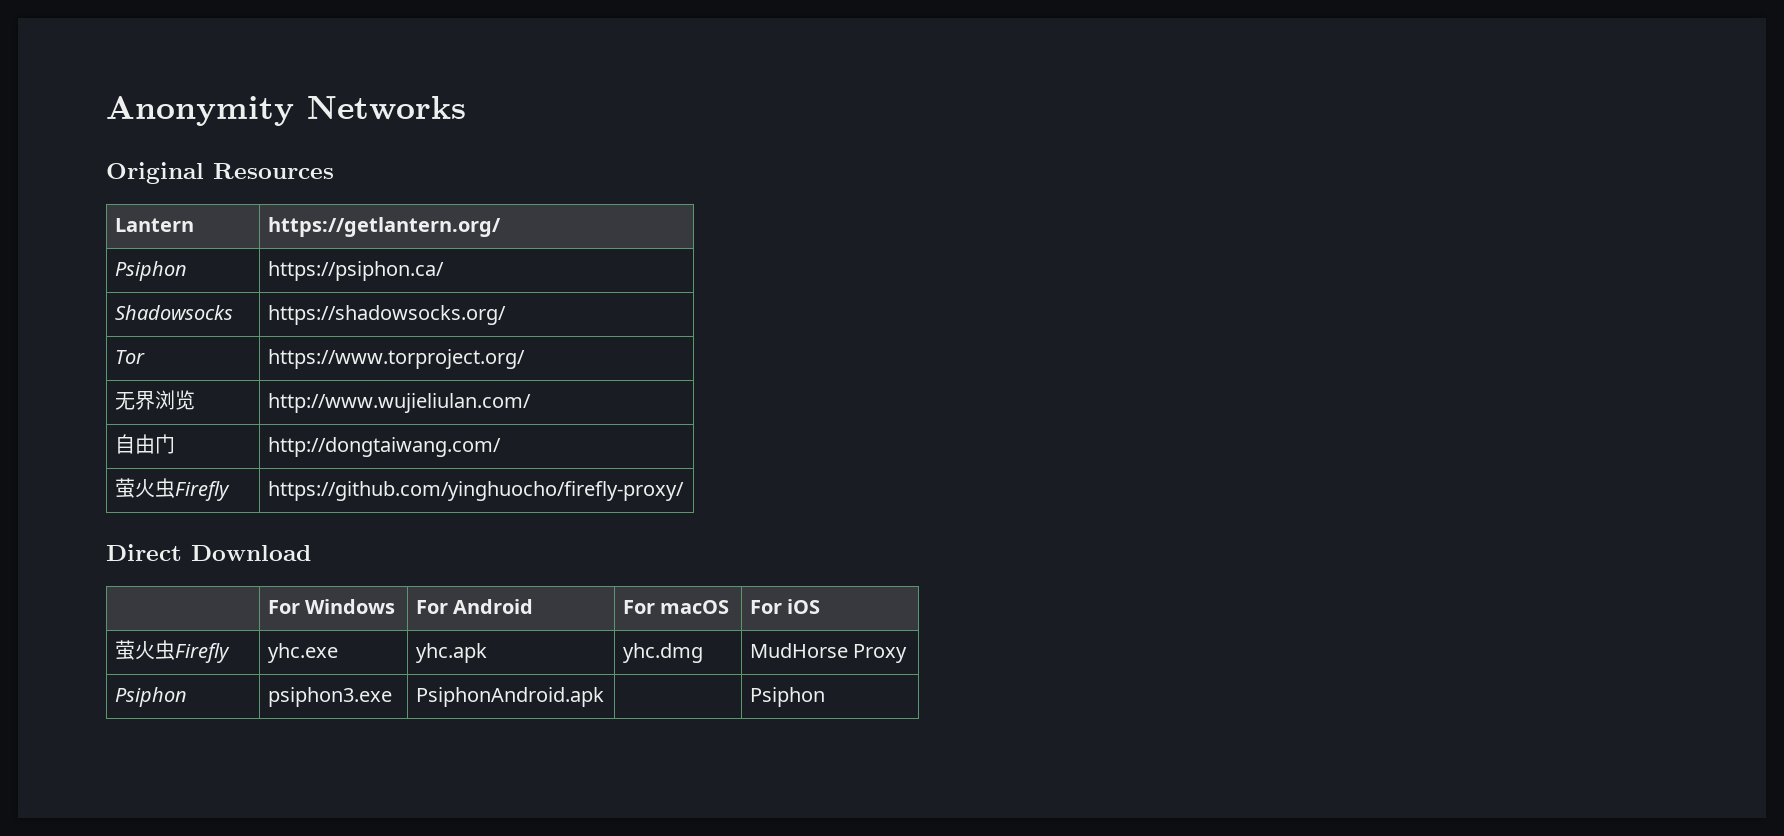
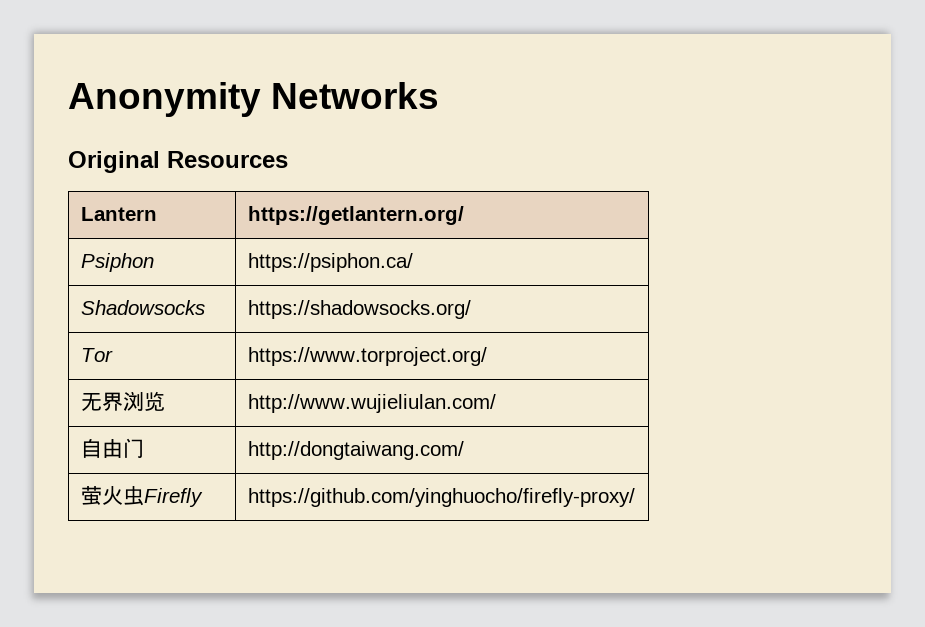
[106,544,311,561] [268,599,396,614] [416,599,534,614] [623,600,730,614] [750,599,821,614] [115,640,231,663] [268,643,339,663] [416,643,488,663] [623,643,704,663] [750,643,908,663] [115,687,188,707] [268,687,393,707] [416,687,605,707] [750,687,826,707] // Direct Download // | For Windows | For Android | For macOS | For iOS // 萤火虫Firefly | yhc.exe | yhc.apk | yhc.dmg | MudHorse Proxy // Psiphon | psiphon3.exe | PsiphonAndroid.apk | | Psiphon -> (635, 497) none

